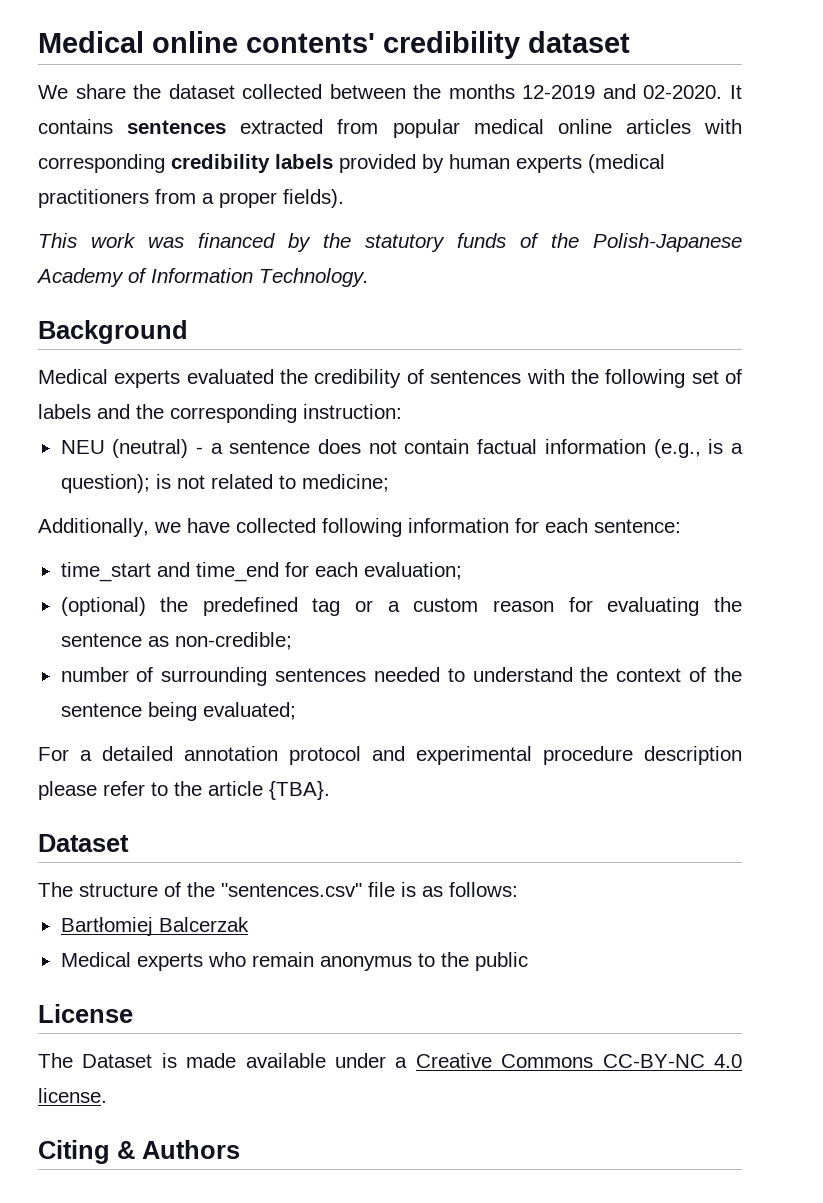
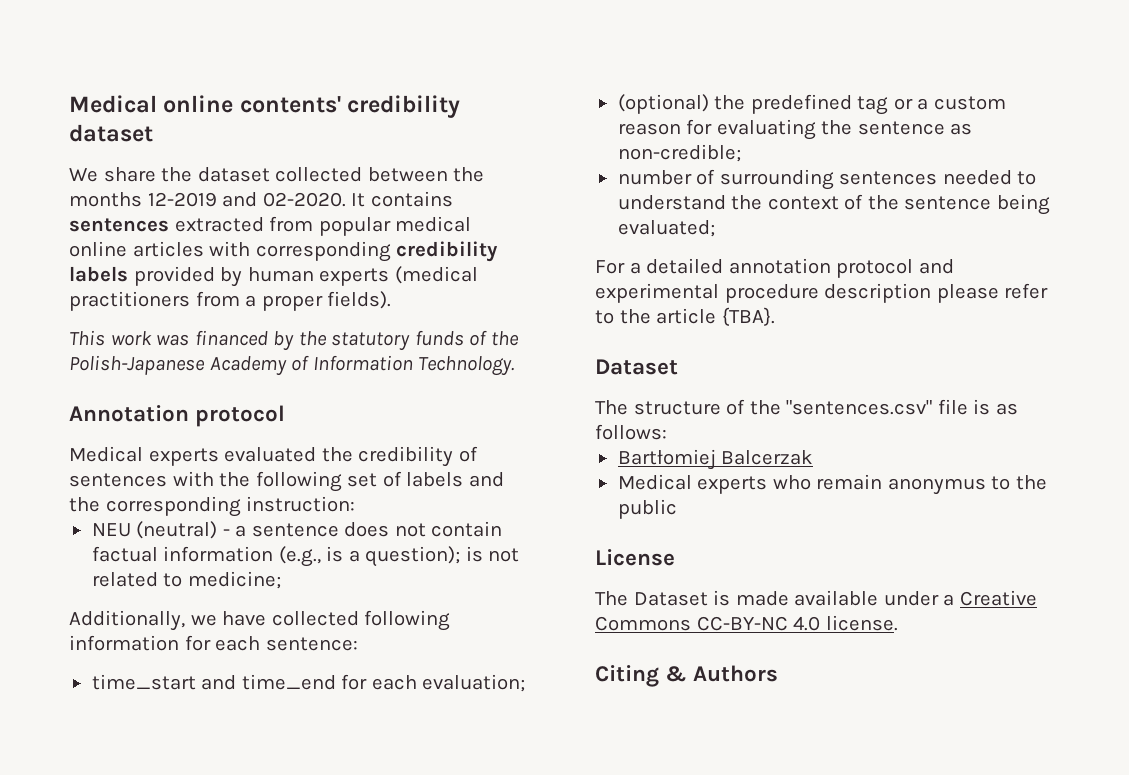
[38,320,188,344] Background -> [69,405,286,427] Annotation protocol

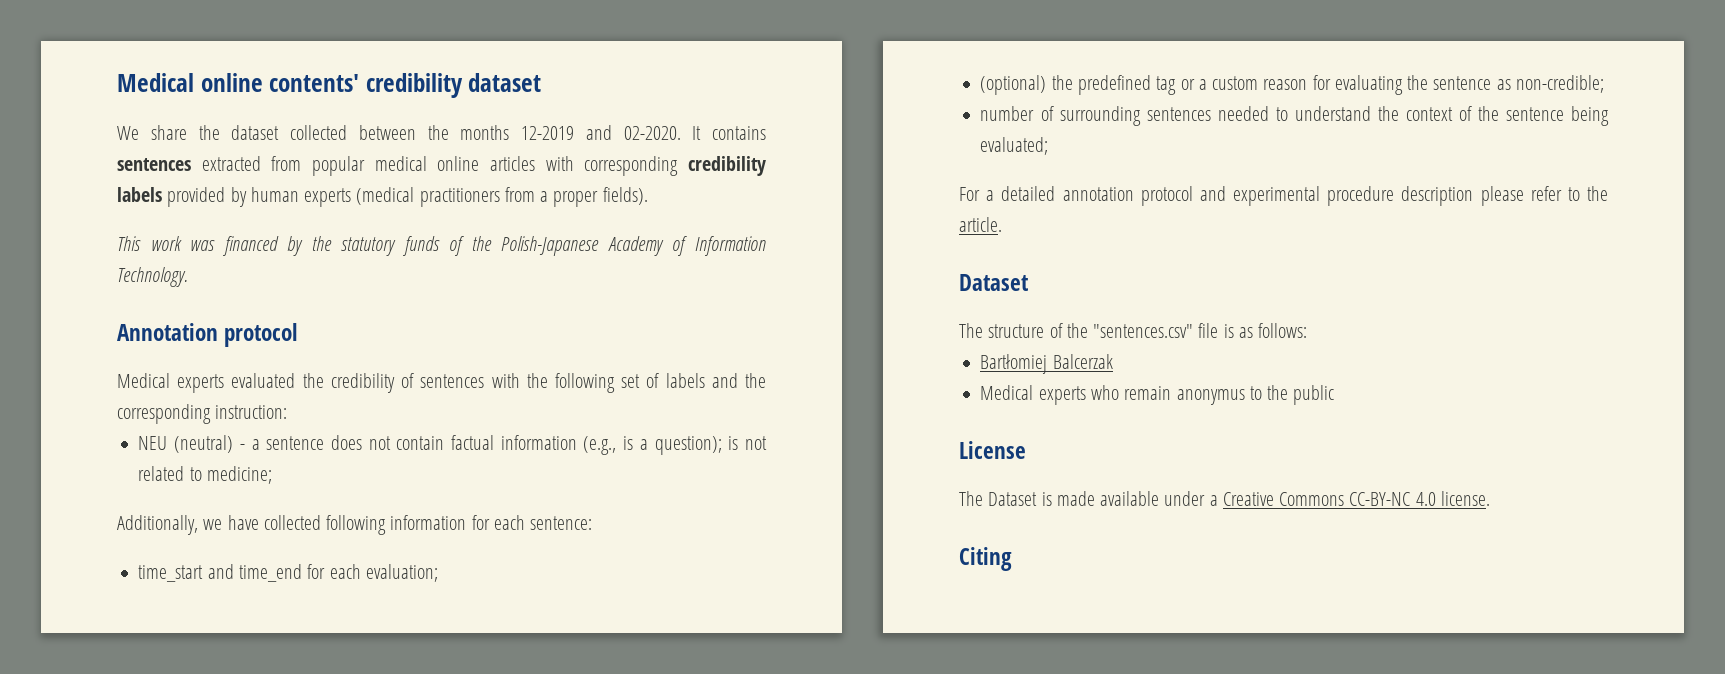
[656,307,775,326] article {TBA}. -> [959,217,1002,232] article.
[665,665,779,682] & Authors -> (1012, 559) none

